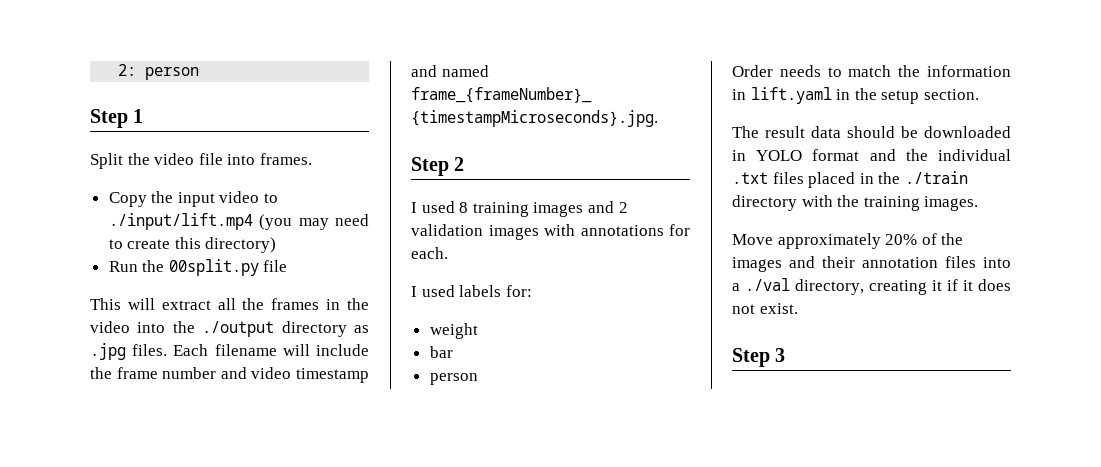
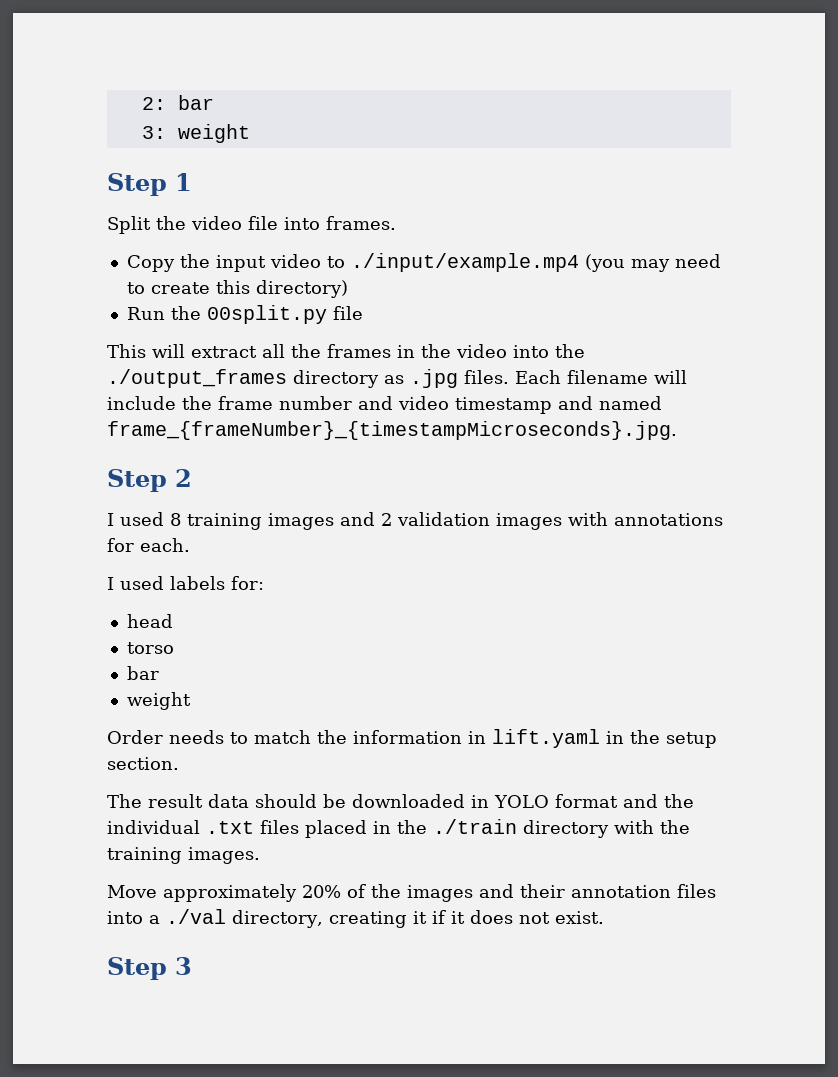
[145,67,200,80] person -> [177,95,214,110] [141,124,250,143] bar // 3: weight
[108,213,253,230] ./input/lift.mp4 -> [350,253,579,272] ./input/example.mp4
[202,321,275,337] ./output -> [107,369,287,388] ./output_frames
[429,323,478,339] [429,346,453,358] [429,373,478,385] weight // bar // person -> [126,614,173,628] [126,642,174,654] [126,666,159,680] [126,692,191,710] head // torso // bar // weight

